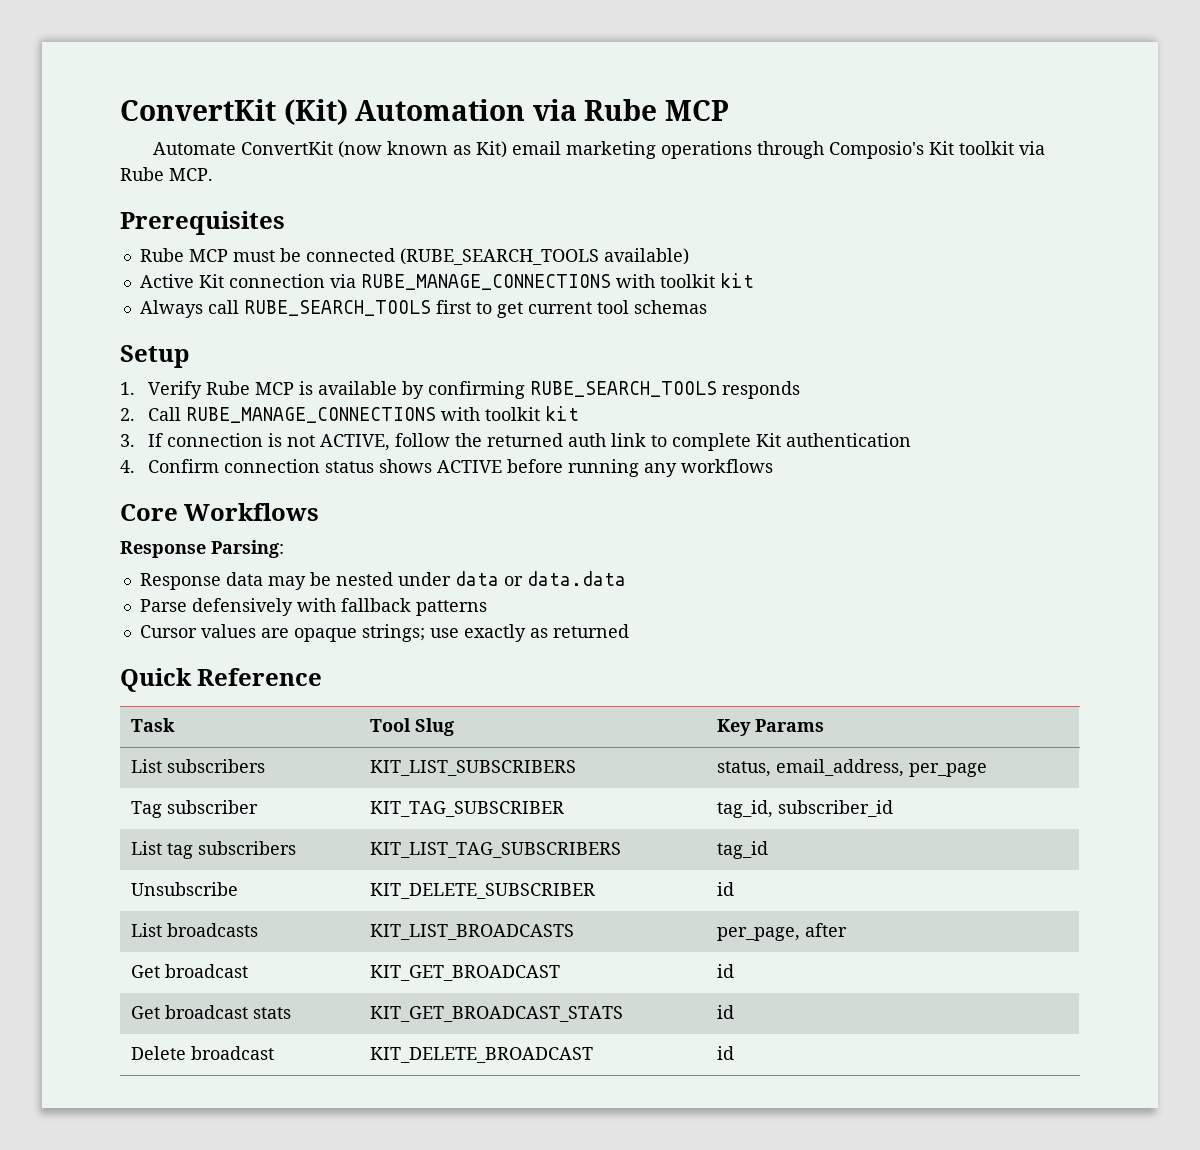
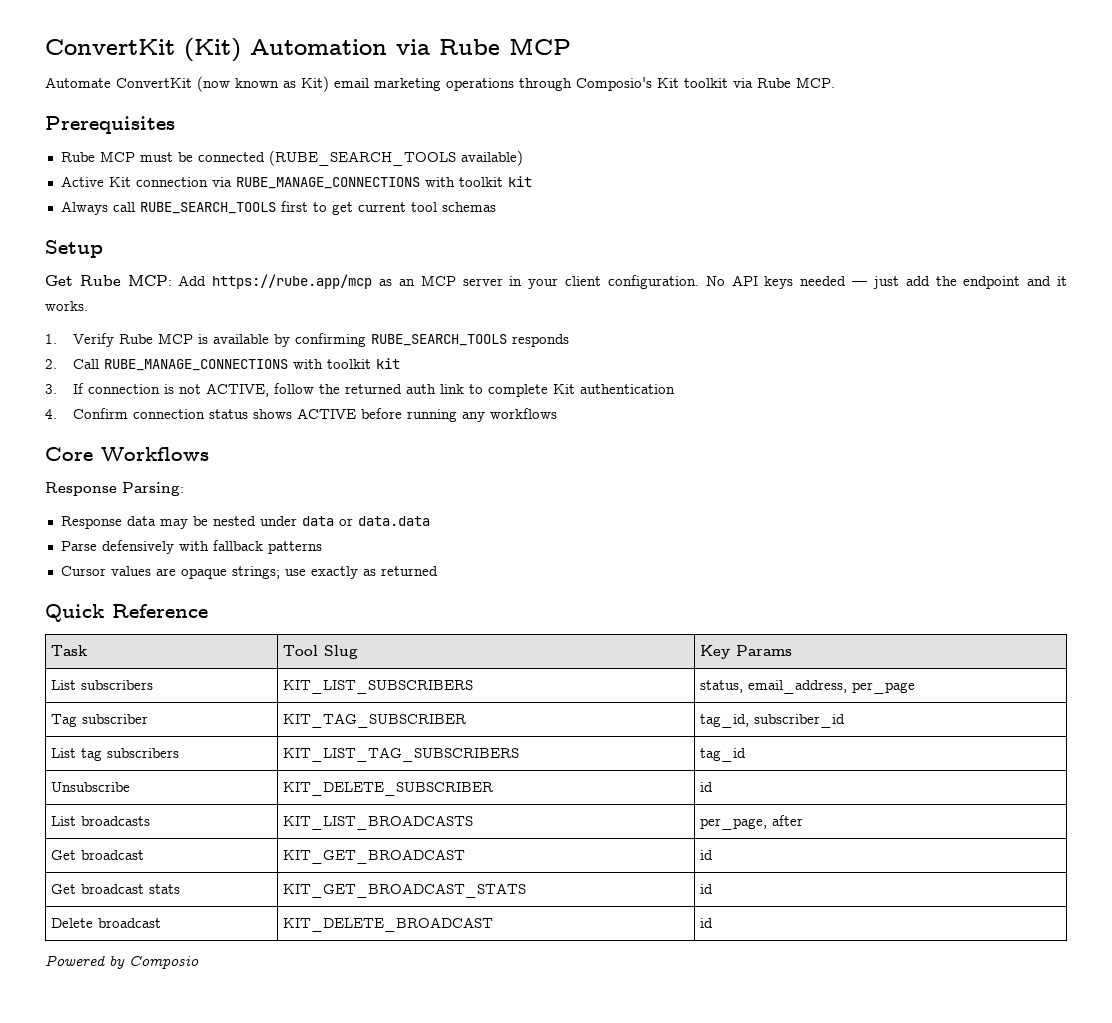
(189, 356) none -> [45,274,1068,289] [45,301,88,311] // Get Rube MCP: Add https://rube.app/mcp as an MCP server in your client configuration. No API keys needed — just add the endpoint and it works.
(734, 1053) none -> [45,955,199,969] // Powered by Composio

